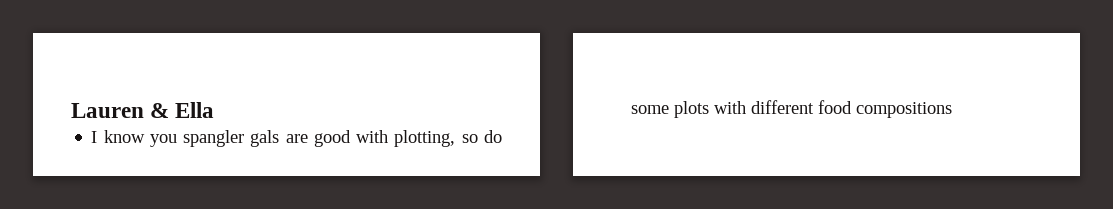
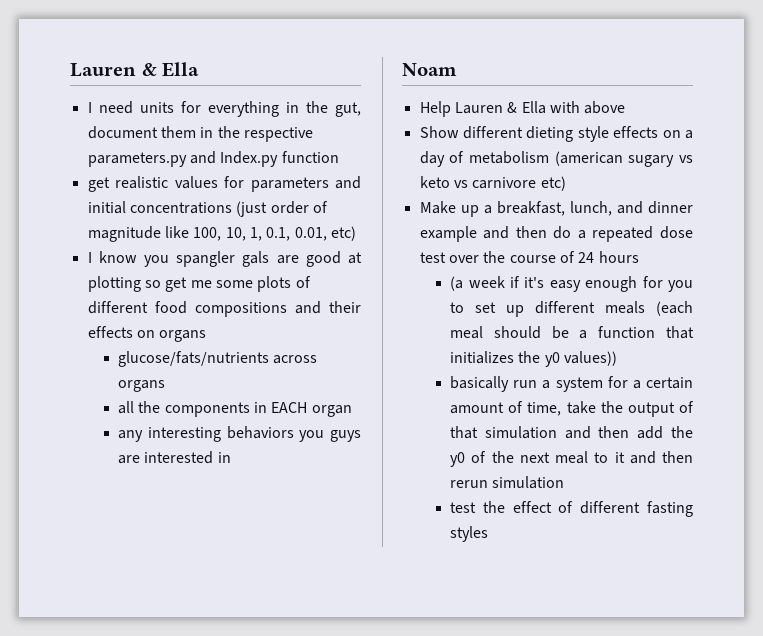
[71,102,215,118] Lauren & Ella -> [70,62,200,77] [87,101,361,117] [87,126,313,142] [87,151,339,167] [87,176,361,192] [87,201,328,217] [87,226,356,242] Lauren & Ella // I need units for everything in the gut, document them in the respective parameters.py and Index.py function // get realistic values for parameters and initial concentrations (just order of magnitude like 100, 10, 1, 0.1, 0.01, etc)
[356,130,502,147] with plotting, so do -> [347,252,362,264] [87,276,212,292] at plotting so get me
[714,101,747,114] with -> [295,276,311,288] of
(953, 110) none -> [294,301,361,314] [87,326,207,342] [118,351,318,367] [118,380,166,392] [118,401,352,417] [118,426,361,442] [118,451,231,464] [402,63,457,76] [419,101,626,117] [419,126,693,142] [419,151,693,167] [419,176,566,191] [419,201,693,217] [419,226,693,242] [419,251,639,263] [450,276,693,292] [450,301,693,317] [450,326,694,339] [450,351,618,367] [450,376,693,392] [450,401,694,417] [450,426,693,439] [450,451,693,467] [450,476,565,489] [450,501,693,517] [450,526,489,542] and their effects on organs // glucose/fats/nutrients across organs // all the components in EACH organ // any interesting behaviors you guys are interested in // Noam // Help Lauren & Ella with above // Show different dieting style effects on a day of metabolism (american sugary vs keto vs carnivore etc) // Make up a breakfast, lunch, and dinner example and then do a repeated dose test over the course of 24 hours // (a week if it's easy enough for you to set up different meals (each meal should be a function that initializes the y0 values)) // basically run a system for a certain amount of time, take the output of that simulation and then add the y0 of the next meal to it and then rerun simulation // test the effect of different fasting styles

